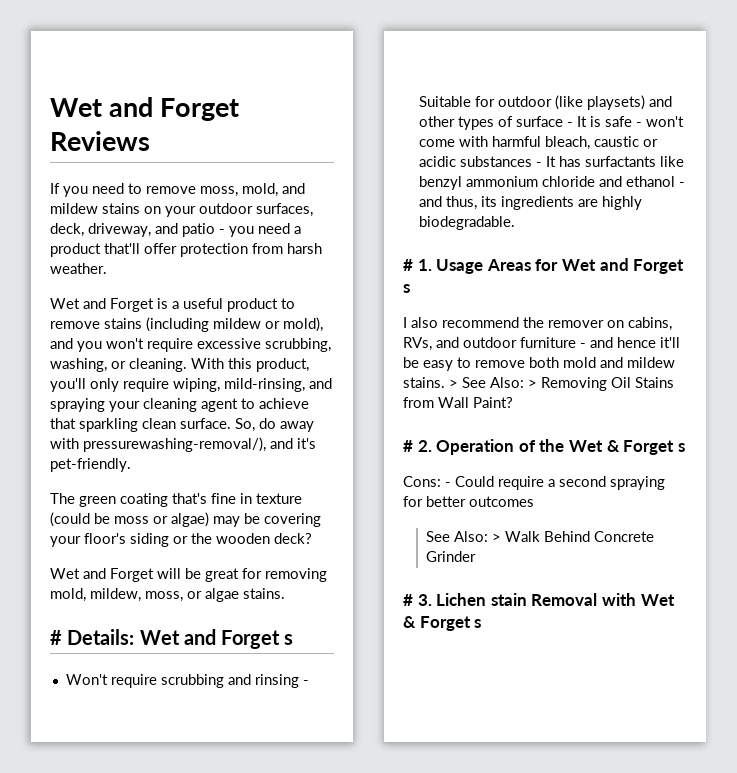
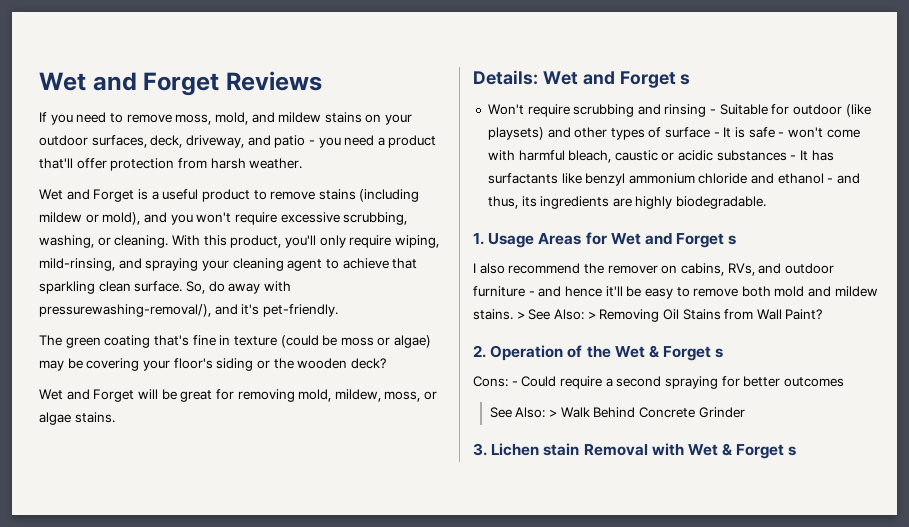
[50,630,62,645] # -> (115, 417) none
[403,259,413,271] # -> (767, 202) none
[403,440,413,452] # -> (823, 314) none
[403,594,413,606] # -> (745, 412) none

